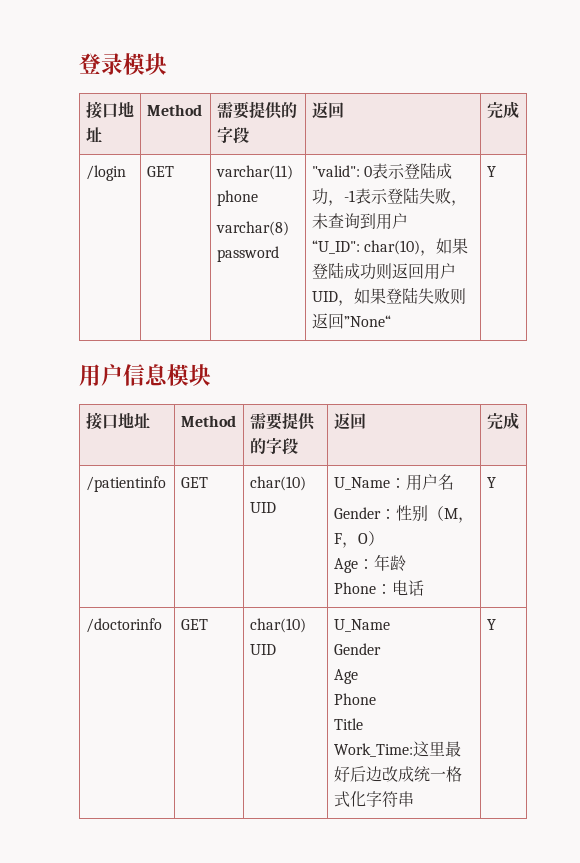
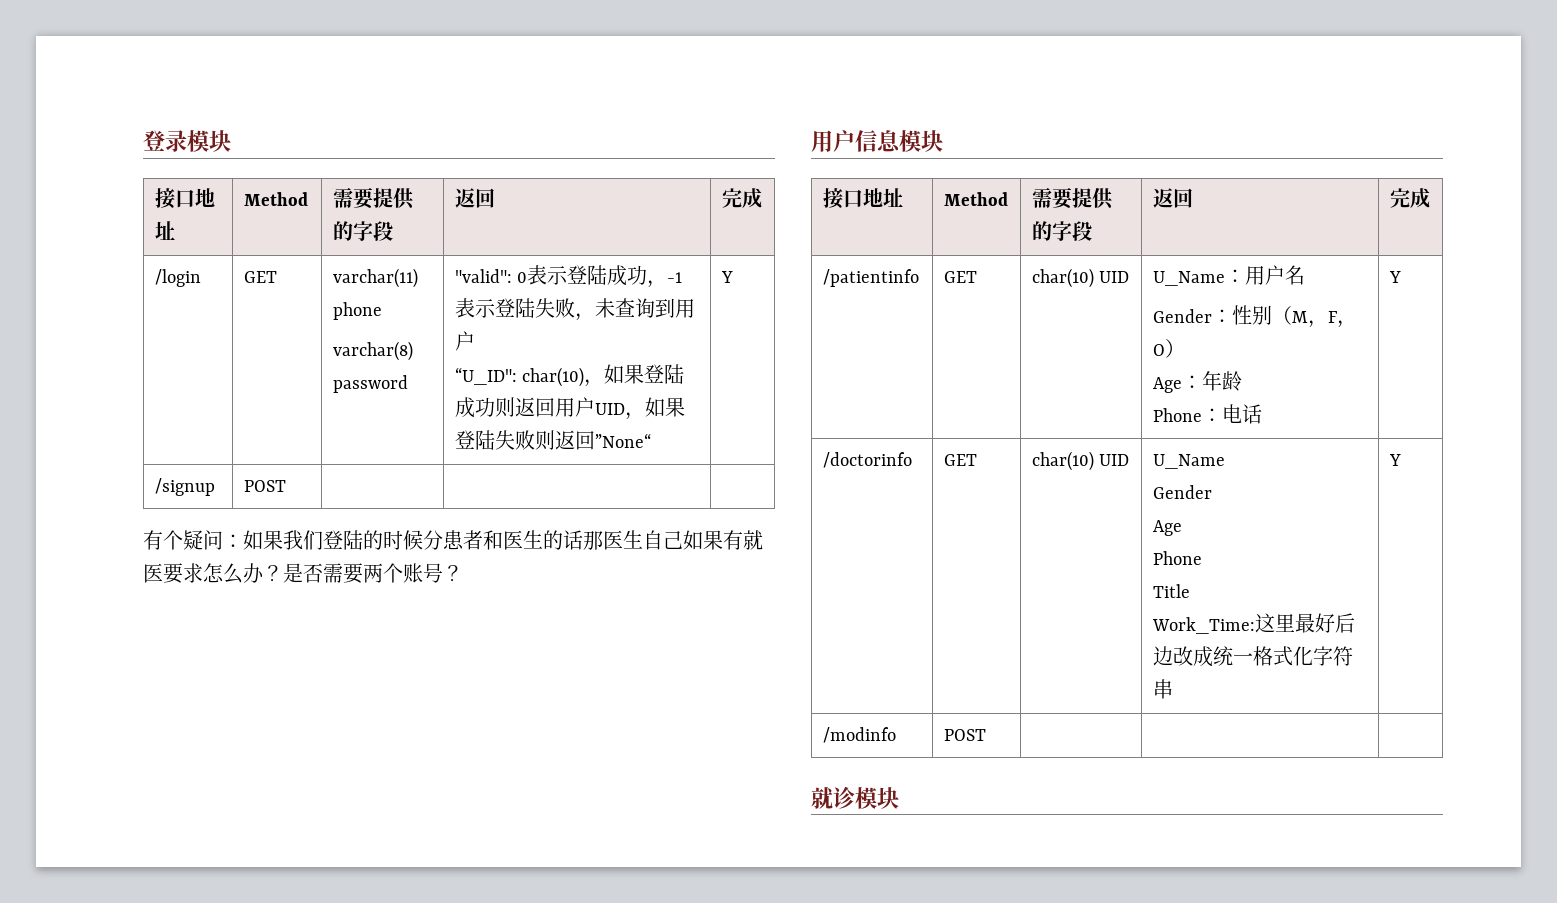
(496, 171) none -> [154,478,215,496] [243,480,286,492] [143,530,763,550] [143,563,463,584] // /signup | POST | | | // 有个疑问：如果我们登陆的时候分患者和医生的话那医生自己如果有就医要求怎么办？是否需要两个账号？
(496, 624) none -> [822,727,896,743] [943,729,986,741] [811,786,899,809] // /modinfo | POST | | | // 就诊模块

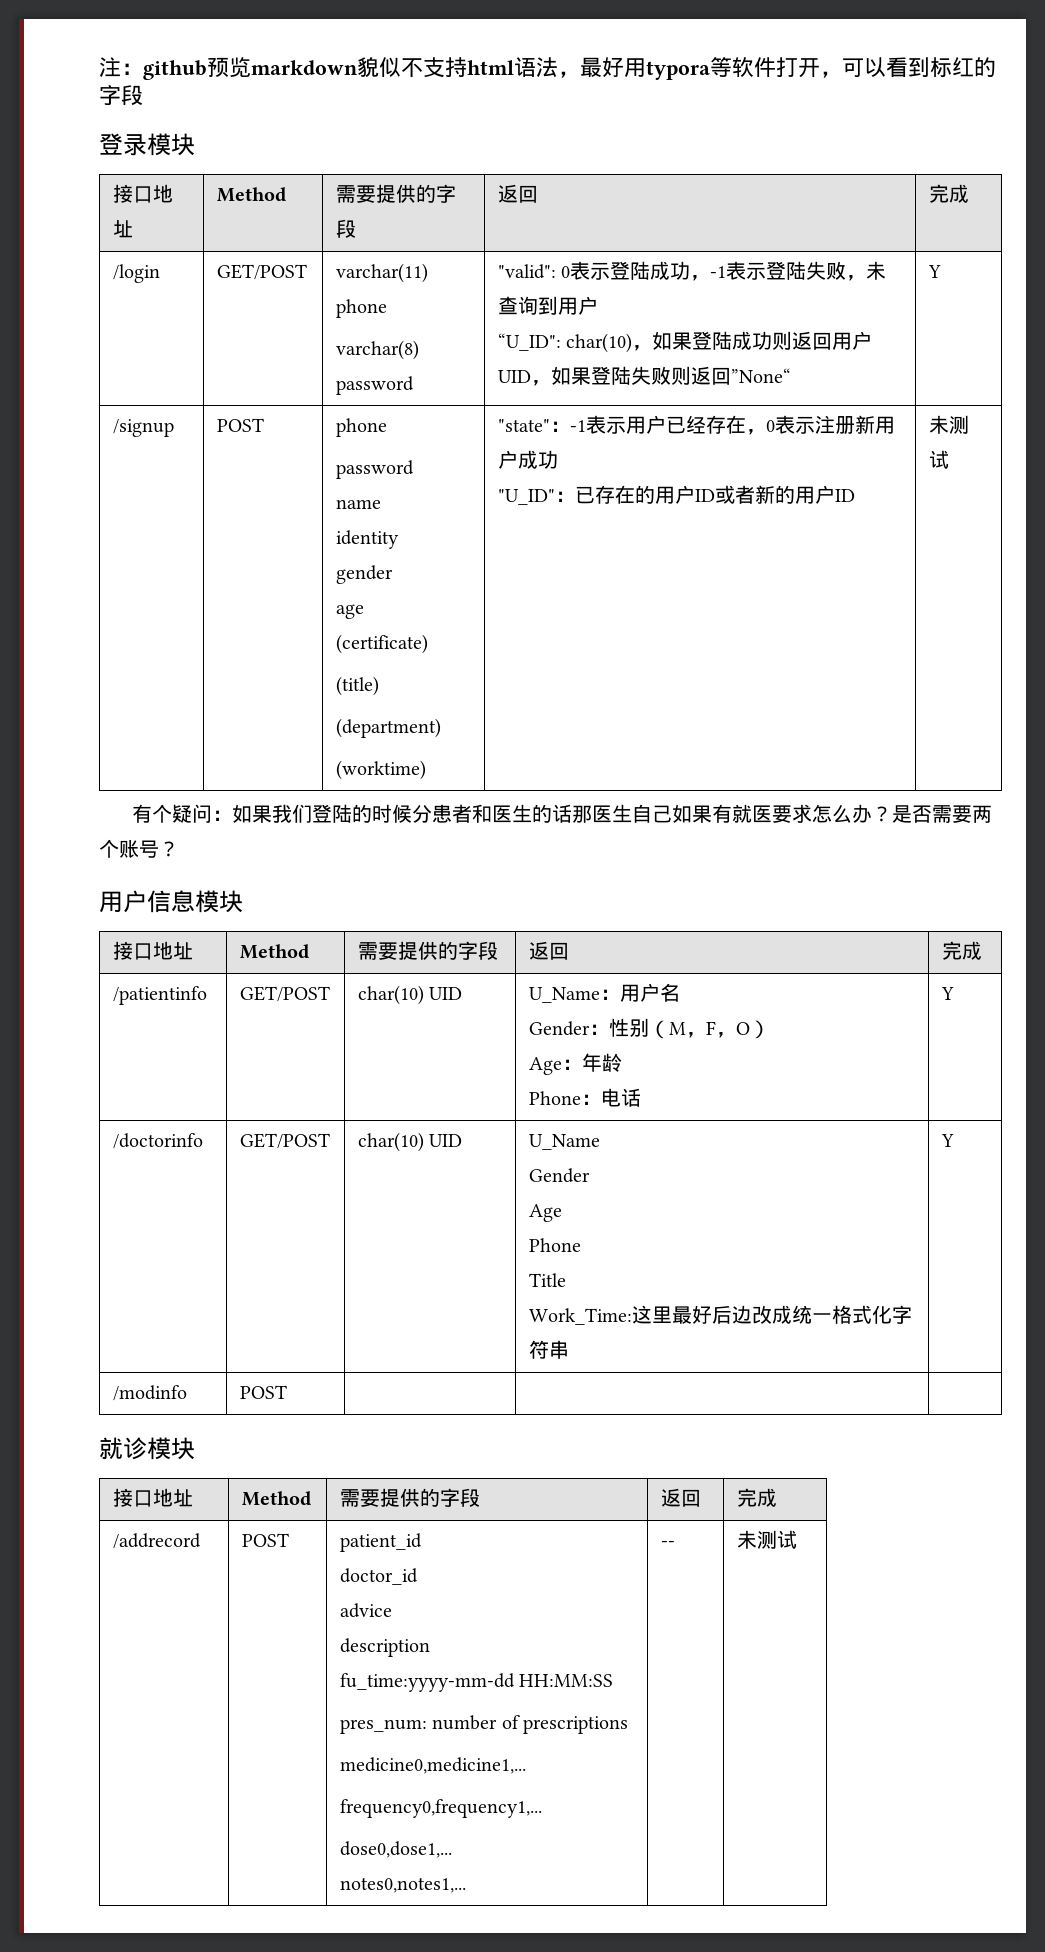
(143, 141) none -> [99,57,996,80] [99,85,143,106] 注：github预览markdown貌似不支持html语法，最好用typora等软件打开，可以看到标红的字段 //
[243,271,277,283] GET -> [216,264,307,280] GET/POST
(286, 486) | | -> [335,418,387,437] [335,460,414,479] [335,499,381,509] [335,530,399,549] [335,565,393,584] [335,604,364,619] [335,634,428,654] [335,676,379,696] [335,718,441,738] [335,760,426,780] [497,415,895,435] [497,450,558,469] [497,485,855,505] [928,415,969,434] [928,450,949,469] phone // password // name // identity // gender // age // (certificate) // (title) // (department) // (worktime) | "state"：-1表示用户已经存在，0表示注册新用户成功 // "U_ID"：已存在的用户ID或者新的用户ID | 未测试
[943,271,977,283] GET -> [239,986,330,1002] GET/POST
[943,454,977,466] GET -> [239,1133,330,1149] GET/POST
(899, 798) none -> [112,1488,193,1507] [241,1491,311,1506] [339,1488,480,1507] [660,1488,701,1507] [736,1488,777,1507] [112,1533,201,1549] [241,1533,289,1547] [339,1533,422,1552] [339,1568,418,1585] [339,1603,392,1618] [339,1638,430,1657] [339,1673,614,1692] [339,1715,629,1734] [339,1757,526,1774] [339,1799,542,1818] [339,1841,452,1858] [339,1877,466,1893] [660,1541,675,1547] [736,1530,797,1549] // 接口地址 | Method | 需要提供的字段 | 返回 | 完成 // /addrecord | POST | patient_id // doctor_id // advice // description // fu_time:yyyy-mm-dd HH:MM:SS // pres_num: number of prescriptions // medicine0,medicine1,... // frequency0,frequency1,... // dose0,dose1,... // notes0,notes1,... | -- | 未测试

